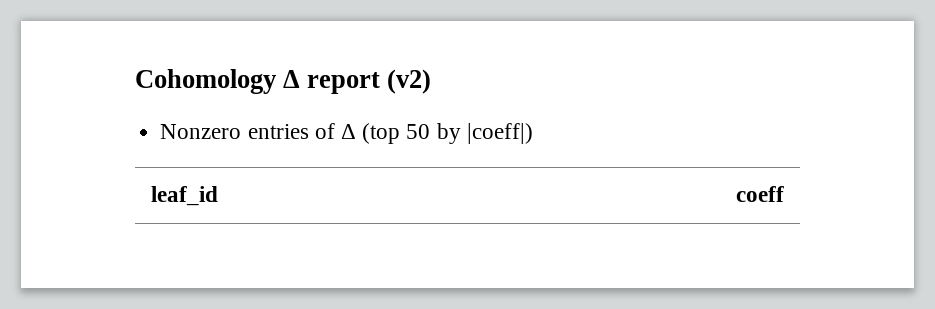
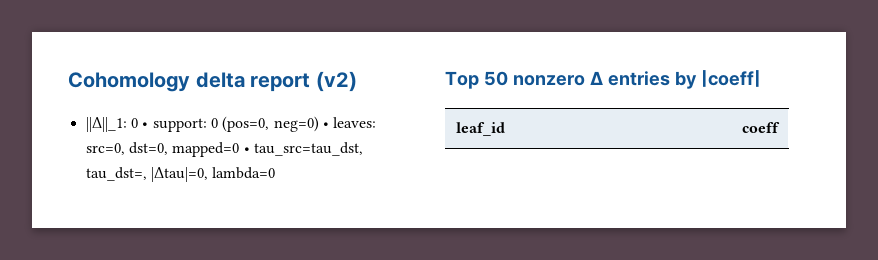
[283,70,301,88] Δ -> [195,72,245,88] delta
[160,123,533,144] Nonzero entries of Δ (top 50 by |coeff|) -> [85,116,377,132] [85,142,363,157] [85,167,276,182] [445,70,761,89] ||Δ||_1: 0 • support: 0 (pos=0, neg=0) • leaves: src=0, dst=0, mapped=0 • tau_src=tau_dst, tau_dst=, |Δtau|=0, lambda=0 // Top 50 nonzero Δ entries by |coeff|

